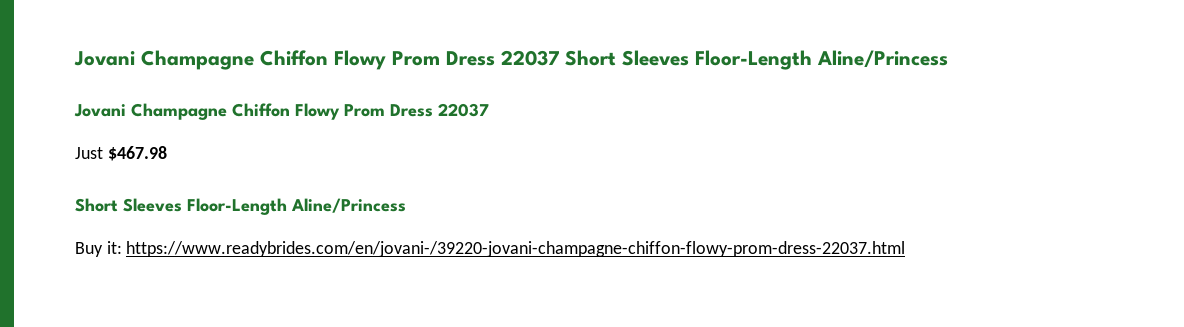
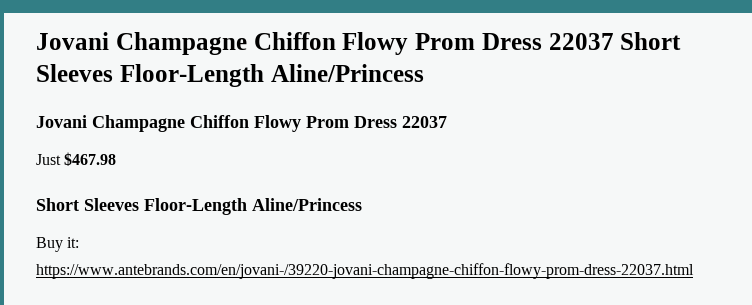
[126,241,906,257] https://www.readybrides.com/en/jovani-/39220-jovani-champagne-chiffon-flowy-prom-dress-22037.html -> [36,263,694,279] https://www.antebrands.com/en/jovani-/39220-jovani-champagne-chiffon-flowy-prom-dress-22037.html

